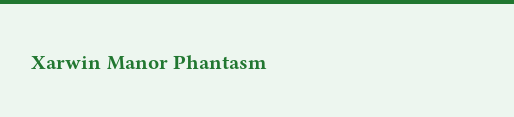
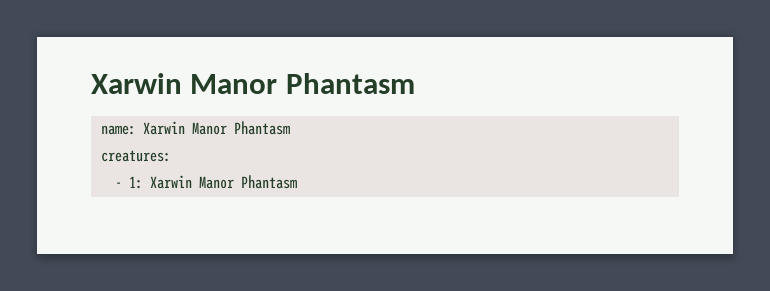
[31,55,268,70] Xarwin Manor Phantasm -> [91,73,415,94] [101,121,291,135] [101,150,172,162] [115,175,298,189] Xarwin Manor Phantasm // name: Xarwin Manor Phantasm // creatures: // - 1: Xarwin Manor Phantasm

